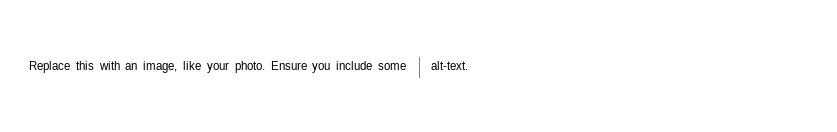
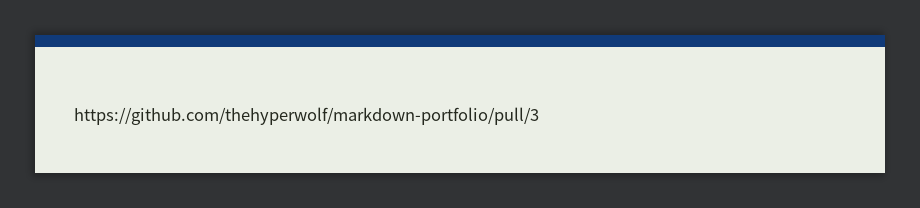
[29,61,468,73] Replace this with an image, like your photo. Ensure you include some alt-text. -> [74,107,539,125] https://github.com/thehyperwolf/markdown-portfolio/pull/3

